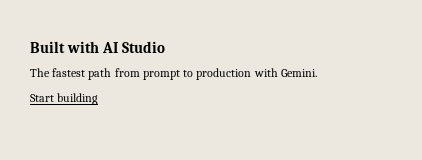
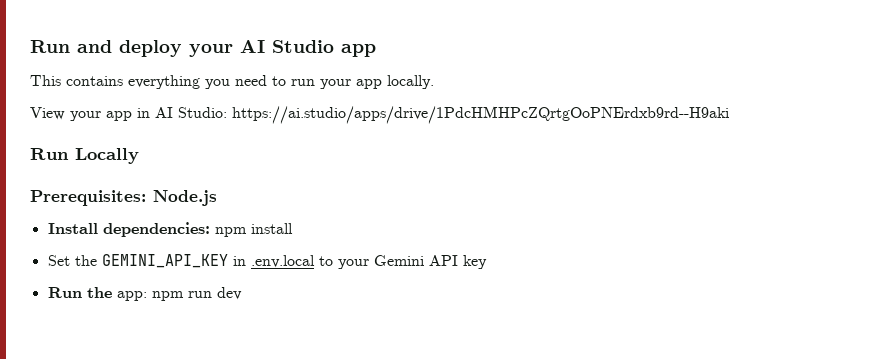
[30,41,166,53] [30,68,317,80] [30,93,99,105] Built with AI Studio // The fastest path from prompt to production with Gemini. // Start building -> [30,40,376,57] [30,75,434,89] [30,106,729,124] [30,148,139,164] [30,190,217,206] [47,222,293,237] [47,254,487,269] [47,287,242,301] Run and deploy your AI Studio app // This contains everything you need to run your app locally. // View your app in AI Studio: https://ai.studio/apps/drive/1PdcHMHPcZQrtgOoPNErdxb9rd--H9aki // Run Locally // Prerequisites: Node.js // Install dependencies: npm install // Set the GEMINI_API_KEY in .env.local to your Gemini API key // Run the app: npm run dev

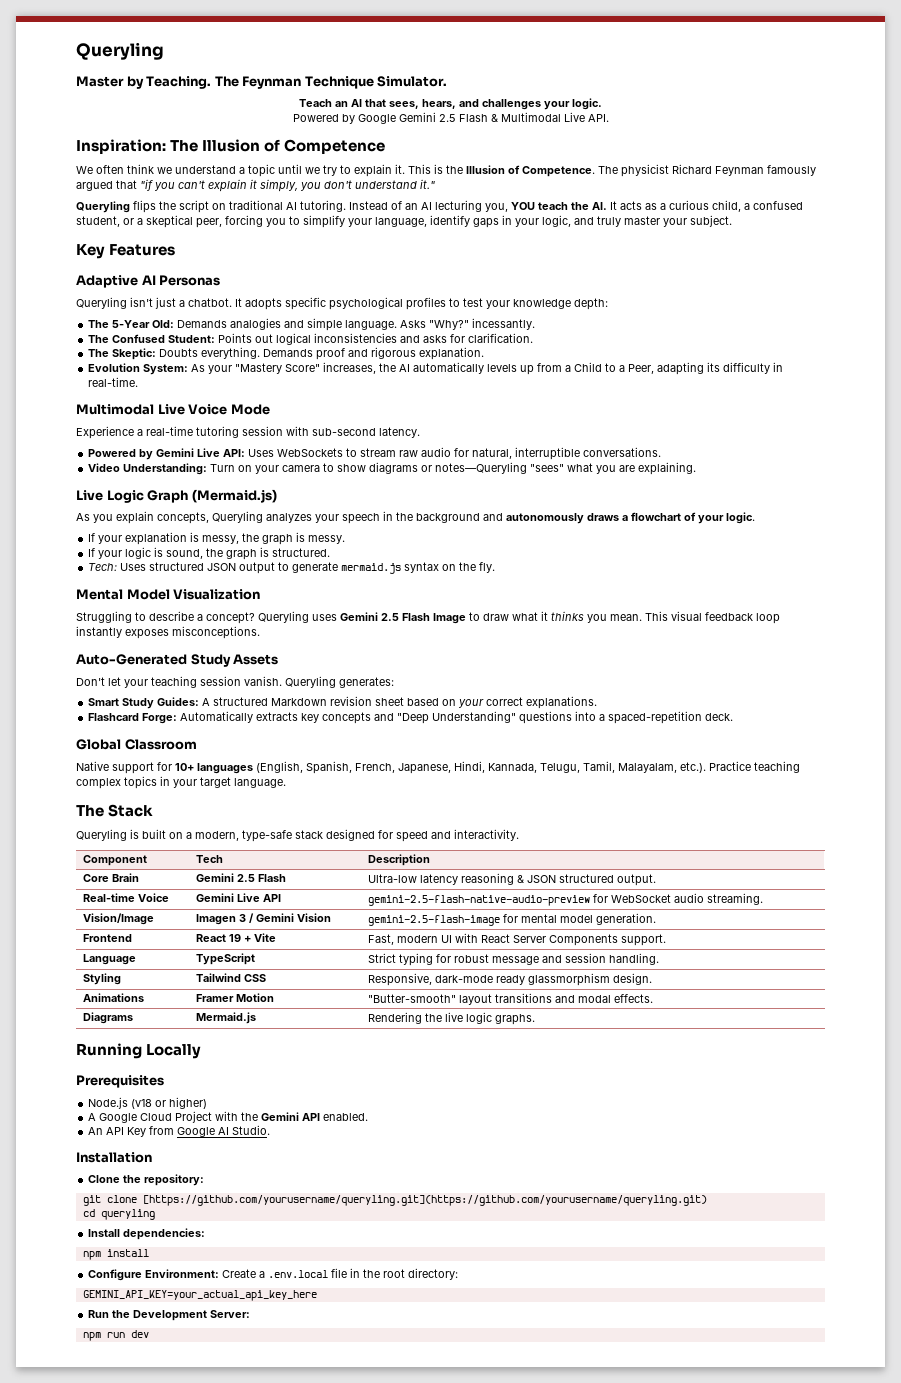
[30,40,376,57] [30,75,434,89] [30,106,729,124] [30,148,69,160] Run and deploy your AI Studio app // This contains everything you need to run your app locally. // View your app in AI Studio: https://ai.studio/apps/drive/1PdcHMHPcZQrtgOoPNErdxb9rd--H9aki // Run -> [76,42,164,60] [76,76,448,89] [299,98,602,110] [292,112,609,124] [76,139,386,154] [76,164,816,177] [76,179,435,192] [76,200,803,213] [76,215,732,228] [76,244,176,259] [76,275,221,288] [76,297,608,310] [88,318,536,331] [88,333,534,345] [88,347,485,360] [88,362,784,375] [88,377,139,387] [76,404,270,415] [76,426,420,439] [88,447,662,460] [88,462,697,475] [76,489,277,503] [76,511,755,524] [88,532,346,545] [88,547,331,560] [88,562,496,574] [76,589,261,600] [76,611,780,624] [76,626,260,639] [76,654,279,667] [76,676,394,688] [88,696,598,709] [88,711,734,724] [76,739,197,750] [76,761,800,774] [76,776,286,789] [76,804,154,817] [76,829,519,842] [83,855,148,866] [196,855,224,863] [368,854,431,866] [83,873,140,882] [196,873,287,882] [368,873,657,886] [83,893,170,902] [196,893,282,902] [368,893,764,906] [83,913,155,925] [196,913,332,925] [368,913,657,926] [83,934,133,942] [196,933,277,942] [368,933,667,946] [83,954,137,965] [196,953,256,965] [368,953,660,966] [83,973,122,985] [196,973,267,982] [368,973,653,986] [83,993,145,1002] [196,993,275,1002] [368,993,654,1005] [83,1012,134,1024] [196,1012,257,1024] [368,1012,536,1025] [76,1043,142,1059] Queryling // Master by Teaching. The Feynman Technique Simulator. // Teach an AI that sees, hears, and challenges your logic. // Powered by Google Gemini 2.5 Flash & Multimodal Live API. // Inspiration: The Illusion of Competence // We often think we understand a topic until we try to explain it. This is the Illusion of Competence. The physicist Richard Feynman famously argued that "if you can't explain it simply, you don't understand it." // Queryling flips the script on traditional AI tutoring. Instead of an AI lecturing you, YOU teach the AI. It acts as a curious child, a confused student, or a skeptical peer, forcing you to simplify your language, identify gaps in your logic, and truly master your subject. // Key Features // Adaptive AI Personas // Queryling isn't just a chatbot. It adopts specific psychological profiles to test your knowledge depth: // The 5-Year Old: Demands analogies and simple language. Asks "Why?" incessantly. // The Confused Student: Points out logical inconsistencies and asks for clarification. // The Skeptic: Doubts everything. Demands proof and rigorous explanation. // Evolution System: As your "Mastery Score" increases, the AI automatically levels up from a Child to a Peer, adapting its difficulty in real-time. // Multimodal Live Voice Mode // Experience a real-time tutoring session with sub-second latency. // Powered by Gemini Live API: Uses WebSockets to stream raw audio for natural, interruptible conversations. // Video Understanding: Turn on your camera to show diagrams or notes—Queryling "sees" what you are explaining. // Live Logic Graph (Mermaid.js) // As you explain concepts, Queryling analyzes your speech in the background and autonomously draws a flowchart of your logic. // If your explanation is messy, the graph is messy. // If your logic is sound, the graph is structured. // Tech: Uses structured JSON output to generate mermaid.js syntax on the fly. // Mental Model Visualization // Struggling to describe a concept? Queryling uses Gemini 2.5 Flash Image to draw what it thinks you mean. This visual feedback loop instantly exposes misconceptions. // Auto-Generated Study Assets // Don't let your teaching session vanish. Queryling generates: // Smart Study Guides: A structured Markdown revision sheet based on your correct explanations. // Flashcard Forge: Automatically extracts key concepts and "Deep Understanding" questions into a spaced-repetition deck. // Global Classroom // Native support for 10+ languages (English, Spanish, French, Japanese, Hindi, Kannada, Telugu, Tamil, Malayalam, etc.). Practice teaching complex topics in your target language. // The Stack // Queryling is built on a modern, type-safe stack designed for speed and interactivity. // Component | Tech | Description // Core Brain | Gemini 2.5 Flash | Ultra-low latency reasoning & JSON structured output. // Real-time Voice | Gemini Live API | gemini-2.5-flash-native-audio-preview for WebSocket audio streaming. // Vision/Image | Imagen 3 / Gemini Vision | gemini-2.5-flash-image for mental model generation. // Frontend | React 19 + Vite | Fast, modern UI with React Server Components support. // Language | TypeScript | Strict typing for robust message and session handling. // Styling | Tailwind CSS | Responsive, dark-mode ready glassmorphism design. // Animations | Framer Motion | "Butter-smooth" layout transitions and modal effects. // Diagrams | Mermaid.js | Rendering the live logic graphs. // Running
[30,190,146,206] Prerequisites: -> [76,1075,164,1088] Prerequisites //
(217, 198) none -> [131,1097,208,1109] [88,1111,369,1123] [88,1125,271,1137] [76,1152,152,1163] [88,1174,205,1186] [82,1195,707,1206] [82,1209,155,1220] (v18 or higher) // A Google Cloud Project with the Gemini API enabled. // An API Key from Google AI Studio. // Installation // Clone the repository: // git clone [https://github.com/yourusername/queryling.git](https://github.com/yourusername/queryling.git) // cd queryling
(210, 229) none -> (206, 1234) //
[47,254,487,269] Set the GEMINI_API_KEY in .env.local to your Gemini API key -> [88,1268,459,1281] [82,1290,317,1301] Configure Environment: Create a .env.local file in the root directory: // GEMINI_API_KEY=your_actual_api_key_here
[116,291,147,301] app: -> [133,1310,251,1321] Development Server: //

